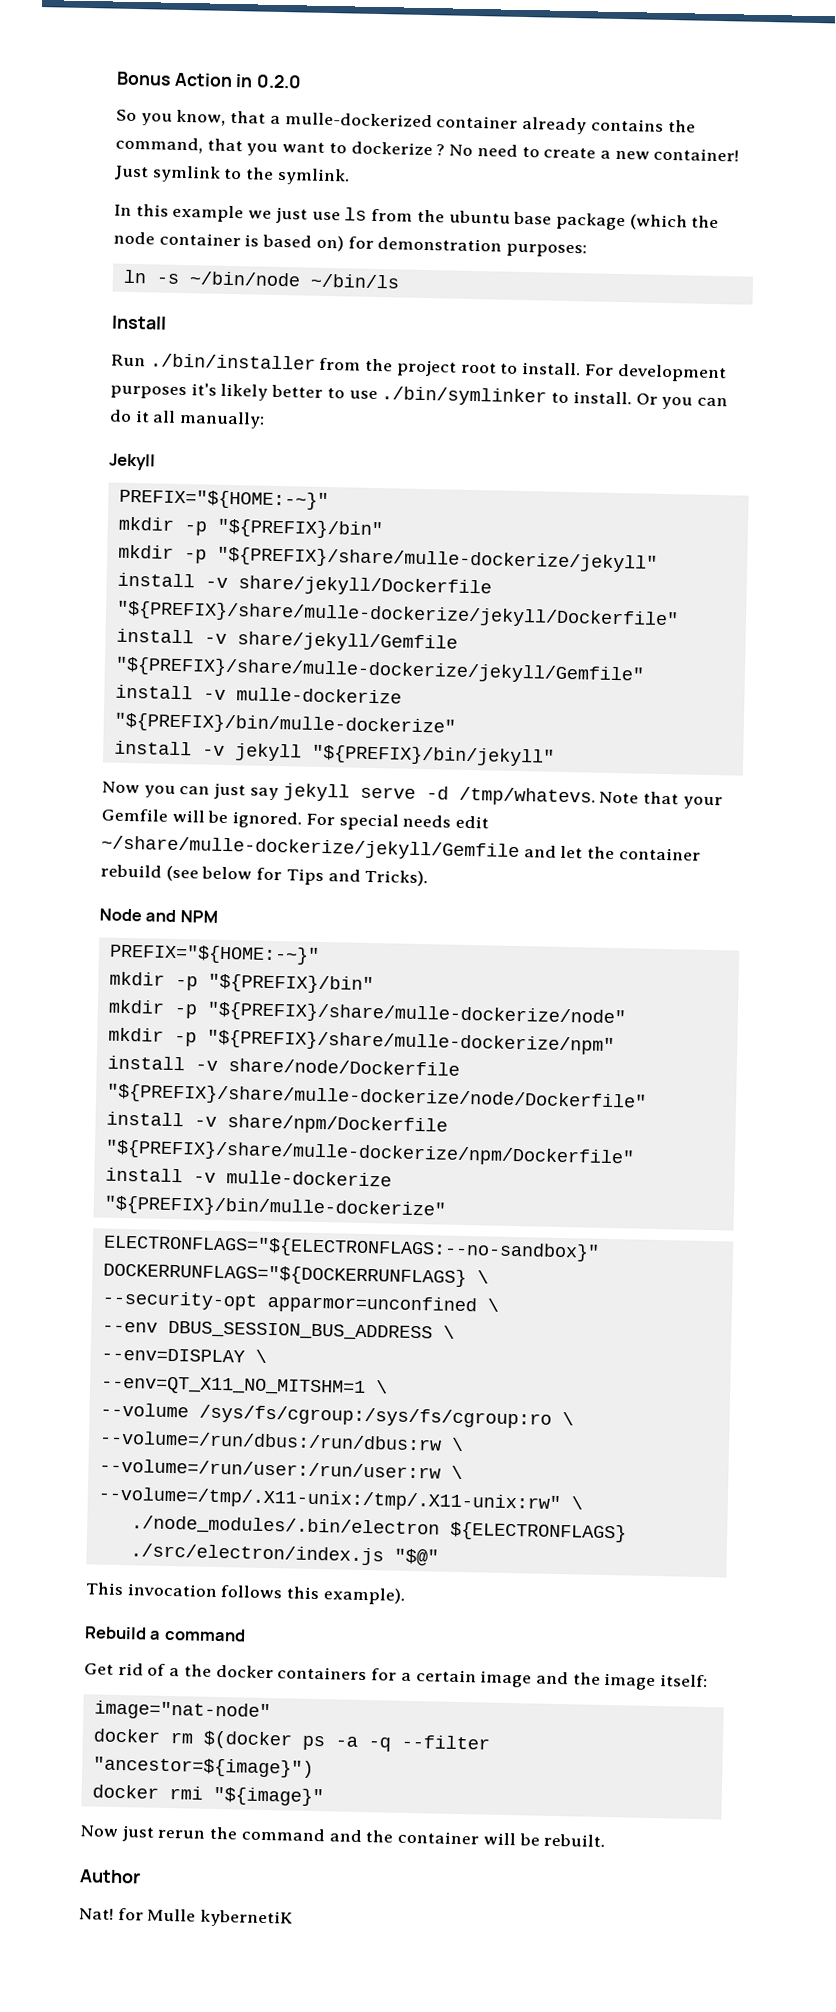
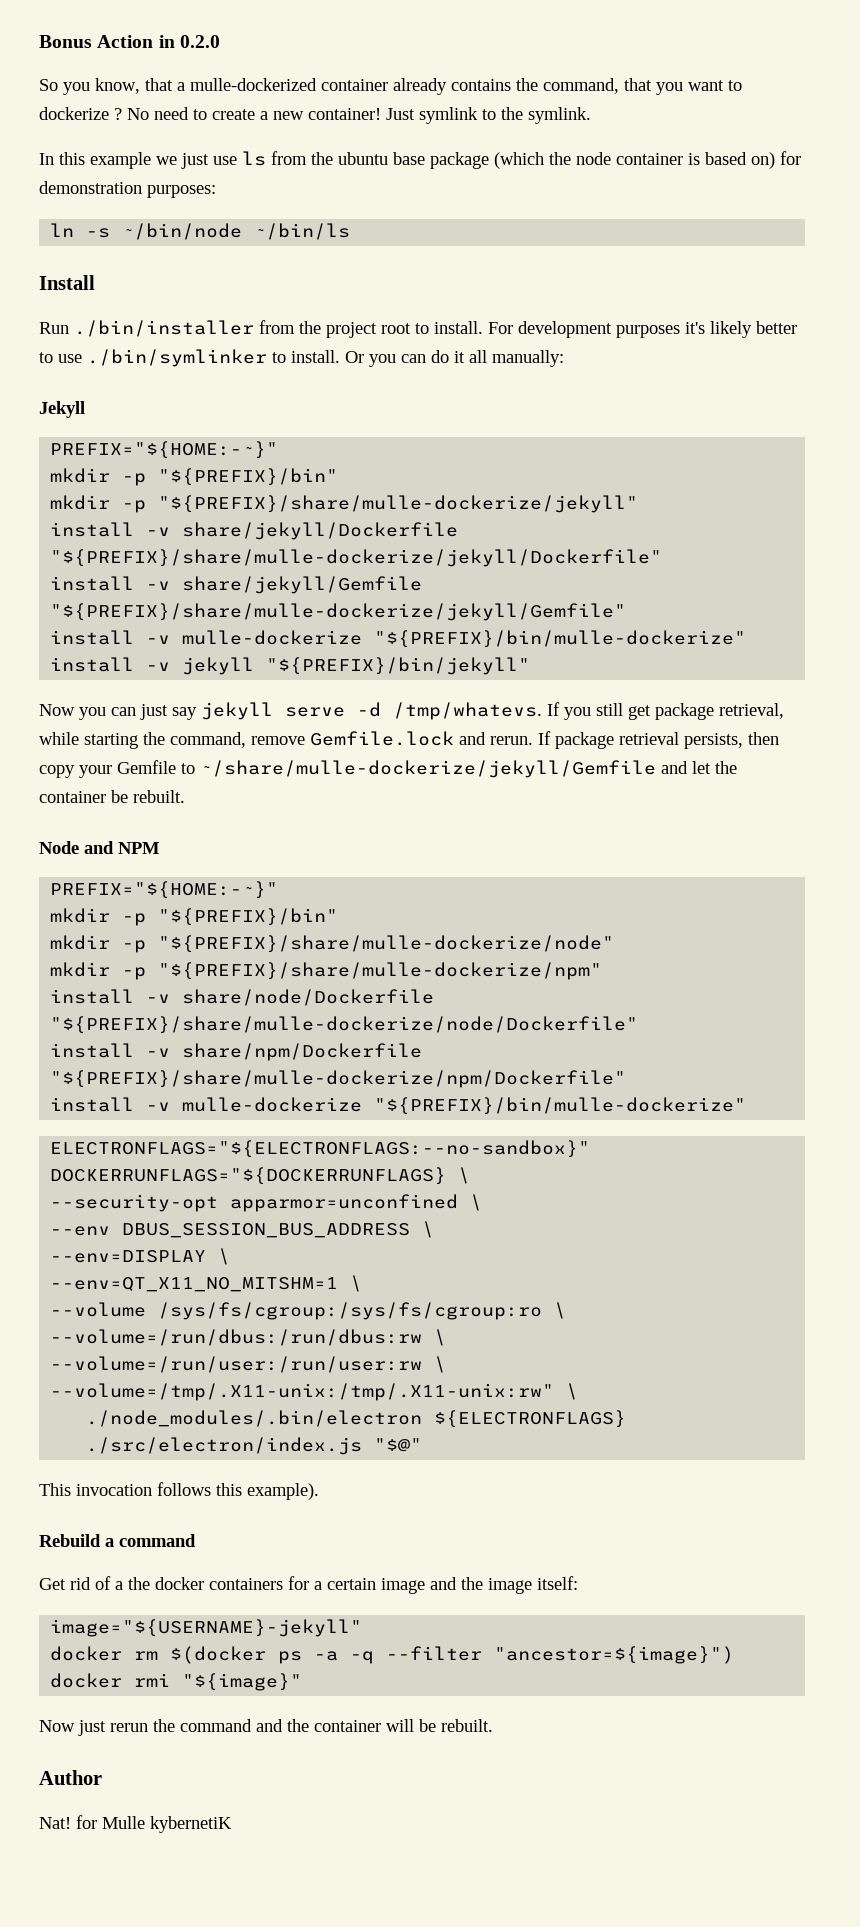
[599,791,723,810] [101,808,490,831] Note that your Gemfile will be ignored. For special needs edit -> [547,702,784,720] [39,731,779,749] [39,760,195,778] If you still get package retrieval, while starting the command, remove Gemfile.lock and rerun. If package retrieval persists, then copy your Gemfile to
[100,864,429,887] rebuild (see below for Tips and Tricks). -> [111,790,185,803] be rebuilt.
[93,1700,271,1722] image="nat-node" -> [50,1619,363,1637] image="${USERNAME}-jekyll"

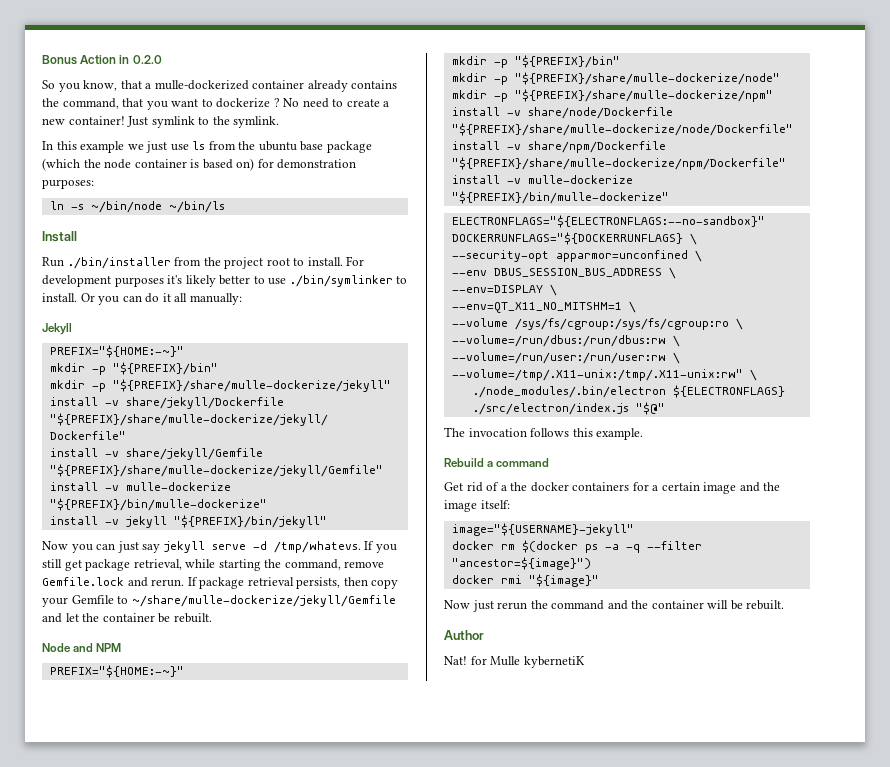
[39,1483,71,1496] This -> [444,427,465,437] The
[247,1483,319,1500] example). -> [596,428,644,440] example.

